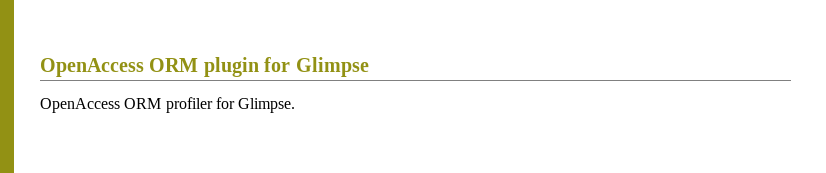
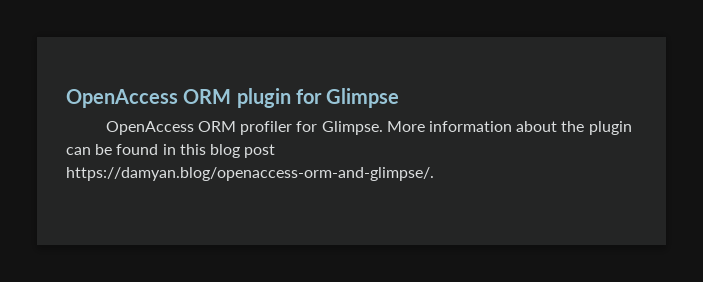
(296, 105) none -> [386,121,632,135] [66,144,276,158] [66,167,434,181] More information about the plugin can be found in this blog post https://damyan.blog/openaccess-orm-and-glimpse/.

